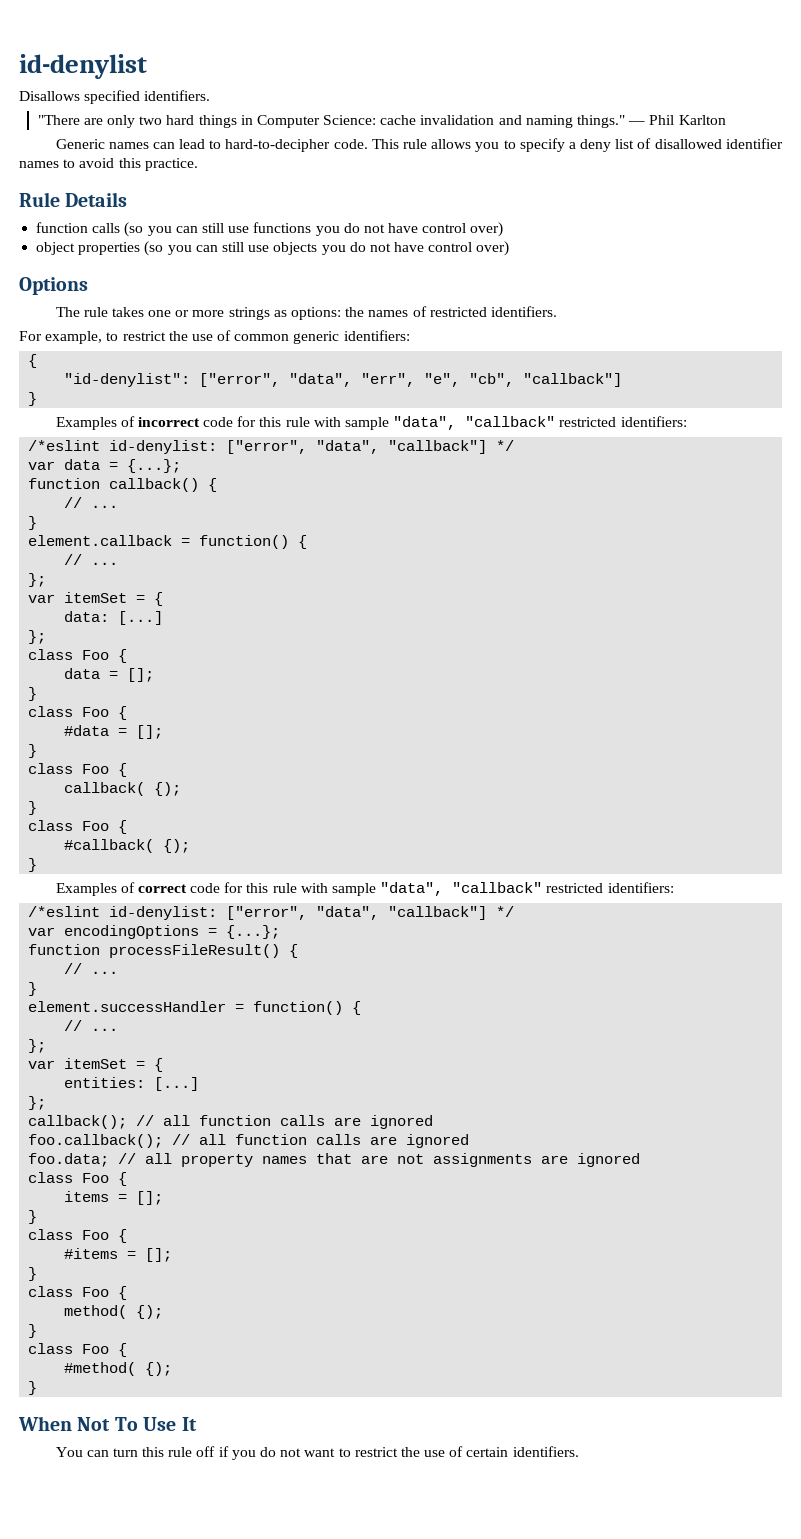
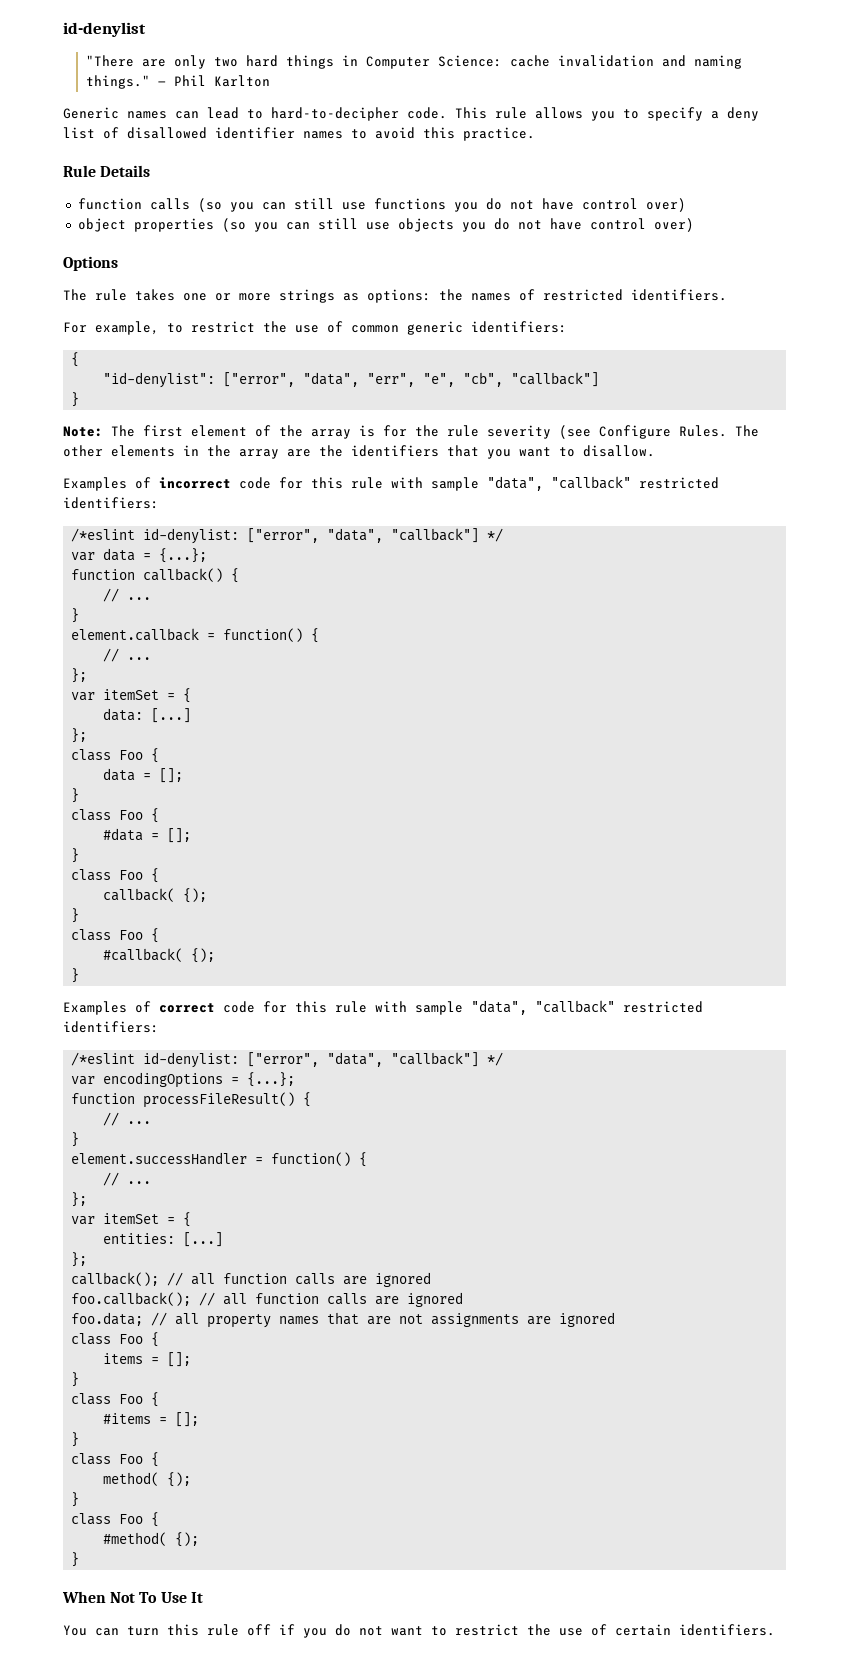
[19,90,211,104] // Disallows specified identifiers. -> (146, 29) none
(38, 399) none -> [63,425,759,439] [63,445,655,459] // Note: The first element of the array is for the rule severity (see Configure Rules. The other elements in the array are the identifiers that you want to disallow.

